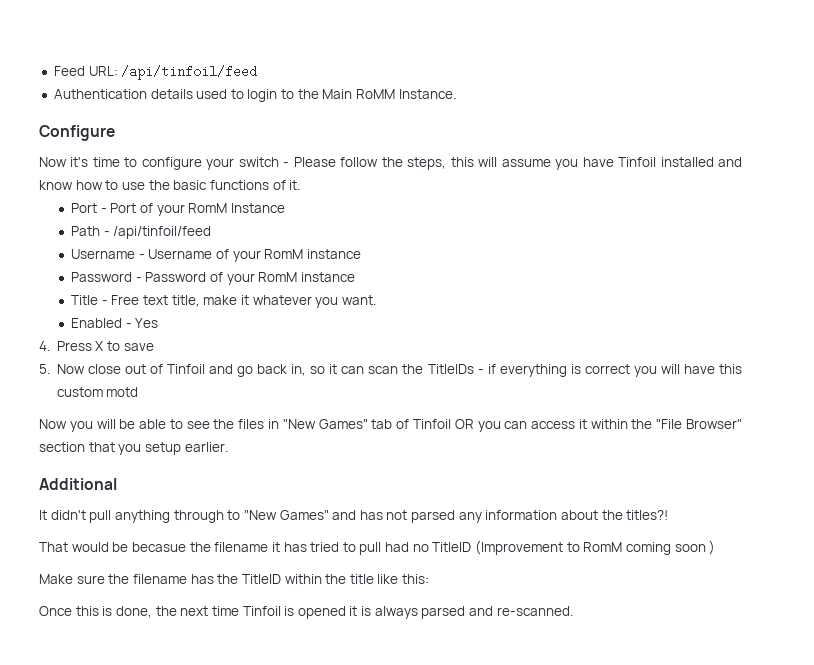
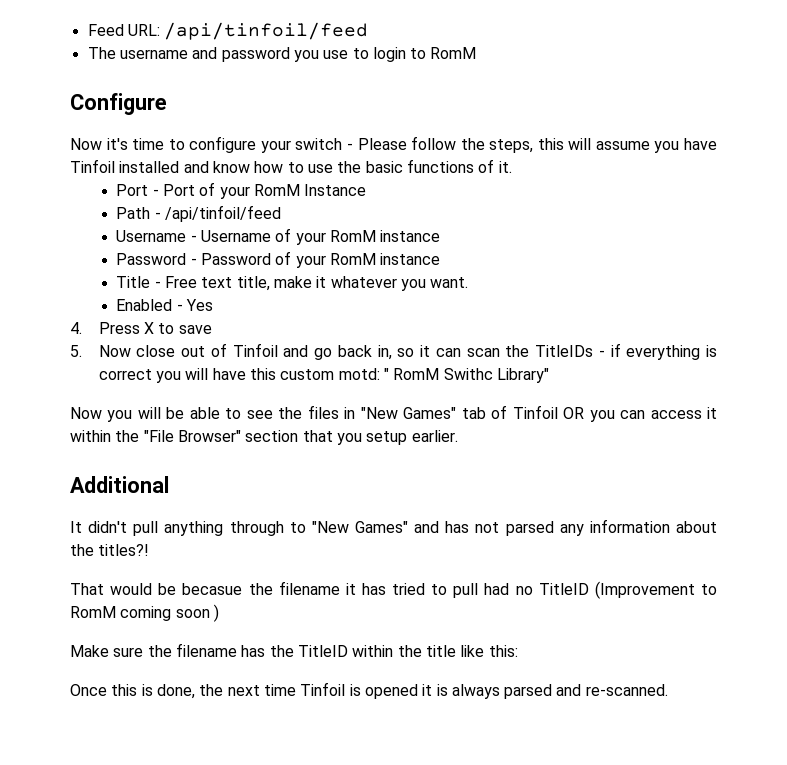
[53,89,456,102] Authentication details used to login to the Main RoMM Instance. -> [87,47,477,62] The username and password you use to login to RomM
[106,387,139,397] motd -> [338,368,549,383] motd: " RomM Swithc Library"

